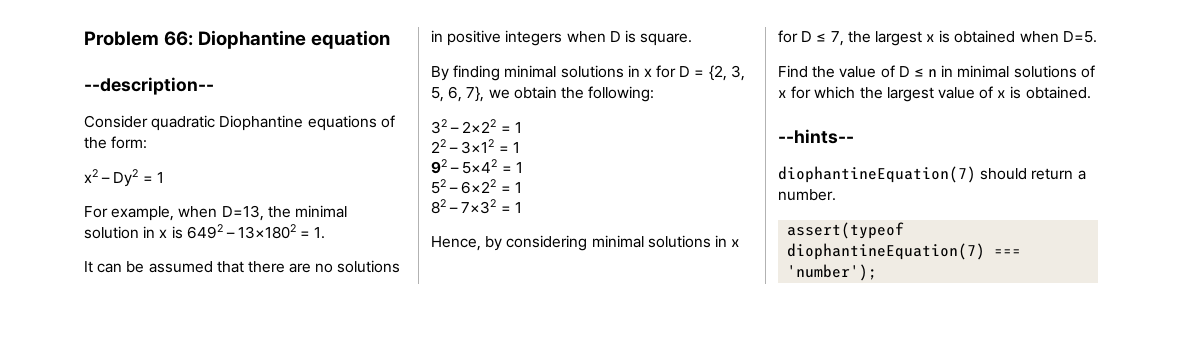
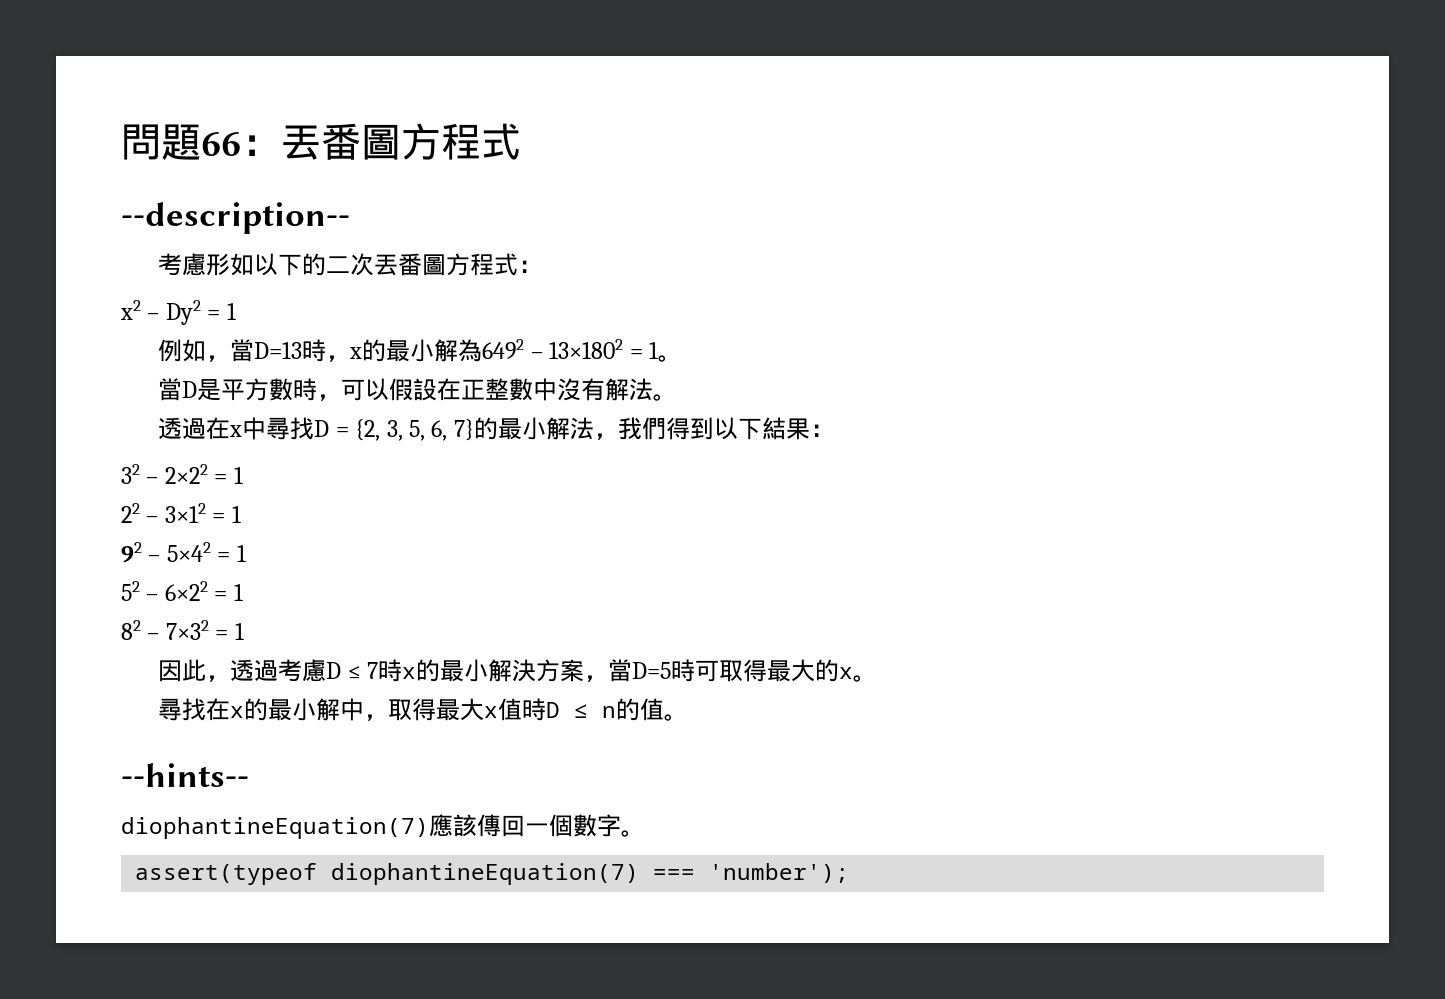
[84,30,391,49] [84,77,214,95] [84,115,395,131] [84,136,148,149] Problem 66: Diophantine equation // --description-- // Consider quadratic Diophantine equations of the form: -> [121,123,521,160] [121,202,350,234] [158,253,543,276] 問題66：丟番圖方程式 // --description-- // 考慮形如以下的二次丟番圖方程式：
[84,205,347,221] [84,224,326,239] [84,260,401,273] [431,30,693,46] [431,65,677,81] For example, when D=13, the minimal solution in x is 6492 – 13×1802 = 1. // It can be assumed that there are no solutions in positive integers when D is square. // By finding minimal solutions in x for -> [158,339,683,362] [158,378,678,401] [158,417,315,440] 例如，當D=13時，x的最小解為6492 – 13×1802 = 1。 // 當D是平方數時，可以假設在正整數中沒有解法。 // 透過在x中尋找
[466,86,655,102] 7}, we obtain the following: -> [453,417,834,441] 7}的最小解法，我們得到以下結果：
[431,235,741,251] [778,30,1097,46] [778,65,1095,78] [778,86,1091,102] [778,129,854,144] [778,166,1086,183] [778,189,836,201] Hence, by considering minimal solutions in x for D ≤ 7, the largest x is obtained when D=5. // Find the value of D ≤ n in minimal solutions of x for which the largest value of x is obtained. // --hints-- // diophantineEquation(7) should return a number. -> [158,659,878,682] [158,698,689,721] [121,763,249,787] [121,814,645,839] 因此，透過考慮D ≤ 7時x的最小解決方案，當D=5時可取得最大的x。 // 尋找在x的最小解中，取得最大x值時D ≤ n的值。 // --hints-- // diophantineEquation(7)應該傳回一個數字。

